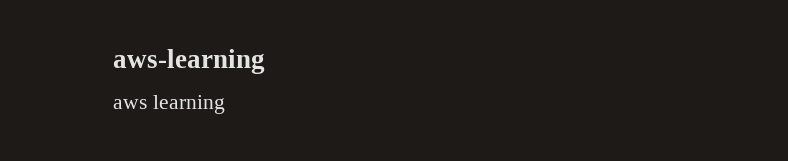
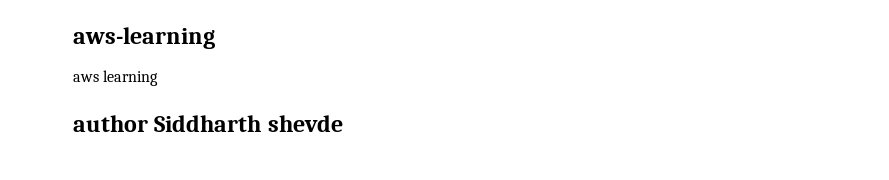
(225, 104) none -> [73,115,343,132] // author Siddharth shevde

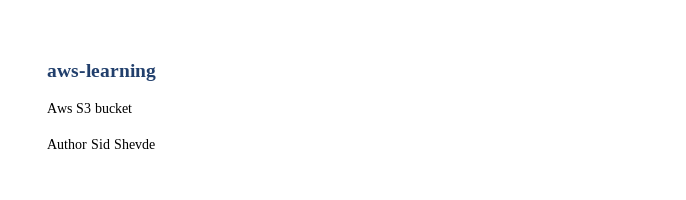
[73,70,159,86] [73,115,343,132] aws learning // author Siddharth shevde -> [47,103,132,113] [47,139,155,149] Aws S3 bucket // Author Sid Shevde

